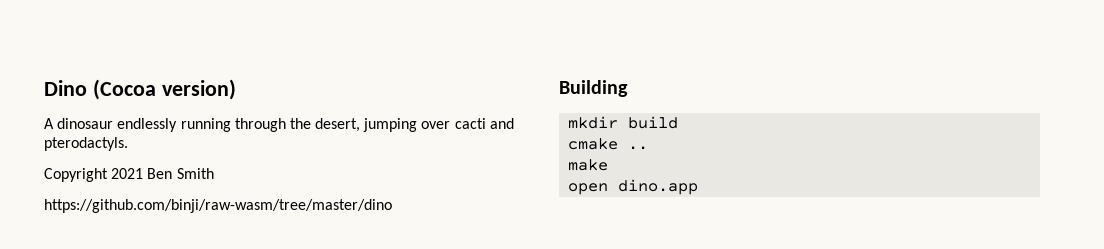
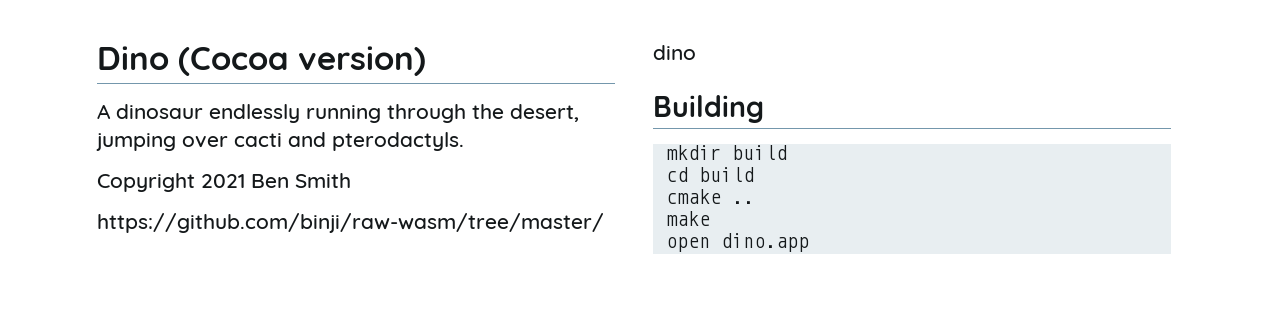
(679, 122) none -> [665,167,754,182] // cd build

